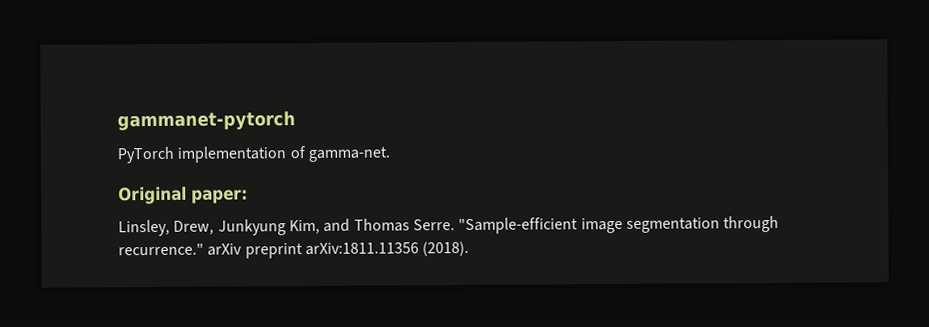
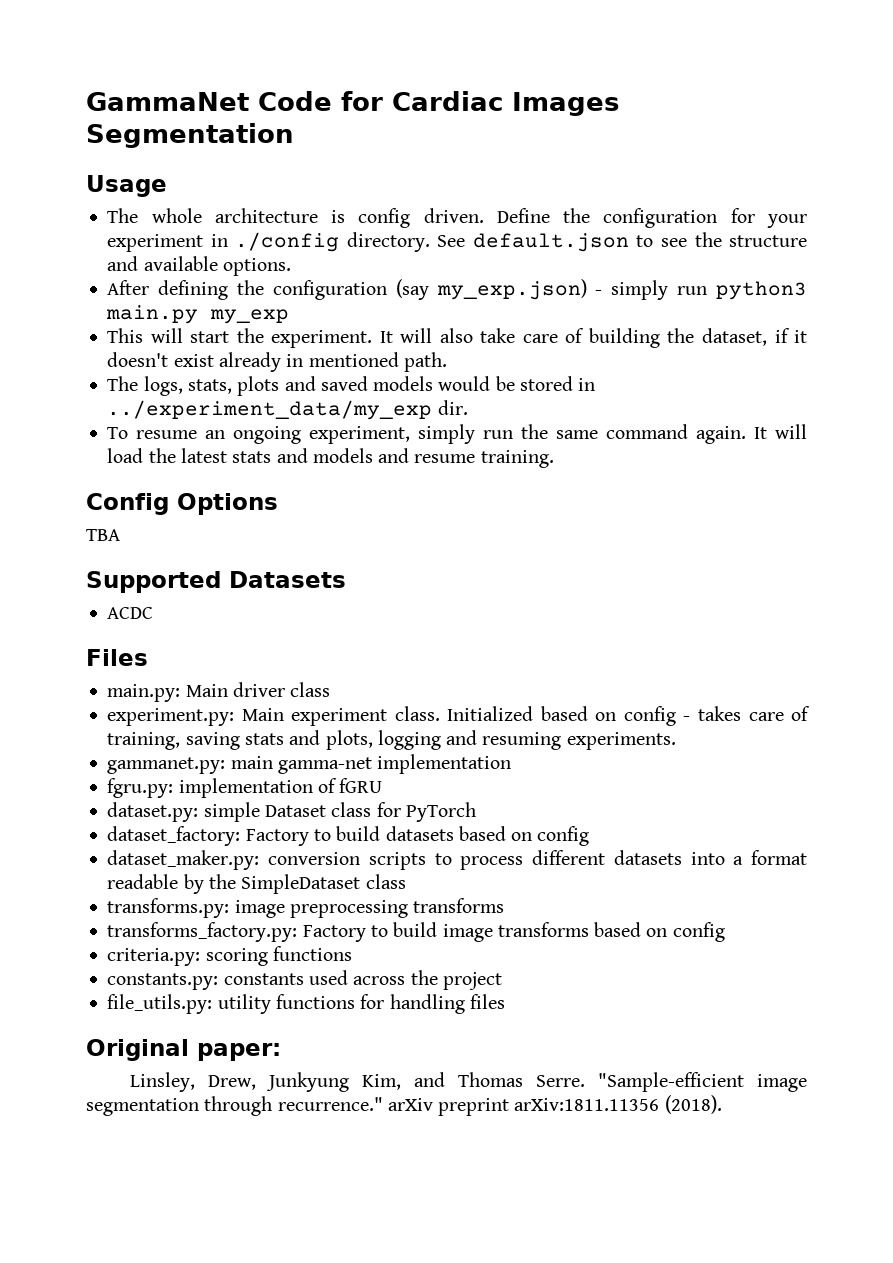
[117,111,296,131] [117,146,390,164] gammanet-pytorch // PyTorch implementation of gamma-net. -> [86,91,619,116] [86,123,294,148] [86,175,167,197] [107,208,807,228] [107,232,807,252] [107,256,291,276] [107,279,807,300] [106,305,290,324] [107,328,807,348] [107,352,447,372] [107,376,596,396] [107,400,468,420] [107,424,807,444] [107,448,554,468] [86,493,278,515] [86,529,120,541] [86,571,346,593] [107,607,154,619] [86,649,148,666] [107,682,331,702] [107,706,810,726] [107,730,676,750] [107,754,512,774] [107,778,383,798] [107,802,476,822] [107,826,590,846] [107,850,807,870] [107,874,406,894] [107,898,505,918] [107,922,725,942] [107,946,352,966] [107,970,502,990] [107,994,505,1014] GammaNet Code for Cardiac Images Segmentation // Usage // The whole architecture is config driven. Define the configuration for your experiment in ./config directory. See default.json to see the structure and available options. // After defining the configuration (say my_exp.json) - simply run python3 main.py my_exp // This will start the experiment. It will also take care of building the dataset, if it doesn't exist already in mentioned path. // The logs, stats, plots and saved models would be stored in ../experiment_data/my_exp dir. // To resume an ongoing experiment, simply run the same command again. It will load the latest stats and models and resume training. // Config Options // TBA // Supported Datasets // ACDC // Files // main.py: Main driver class // experiment.py: Main experiment class. Initialized based on config - takes care of training, saving stats and plots, logging and resuming experiments. // gammanet.py: main gamma-net implementation // fgru.py: implementation of fGRU // dataset.py: simple Dataset class for PyTorch // dataset_factory: Factory to build datasets based on config // dataset_maker.py: conversion scripts to process different datasets into a format readable by the SimpleDataset class // transforms.py: image preprocessing transforms // transforms_factory.py: Factory to build image transforms based on config // criteria.py: scoring functions // constants.py: constants used across the project // file_utils.py: utility functions for handling files

